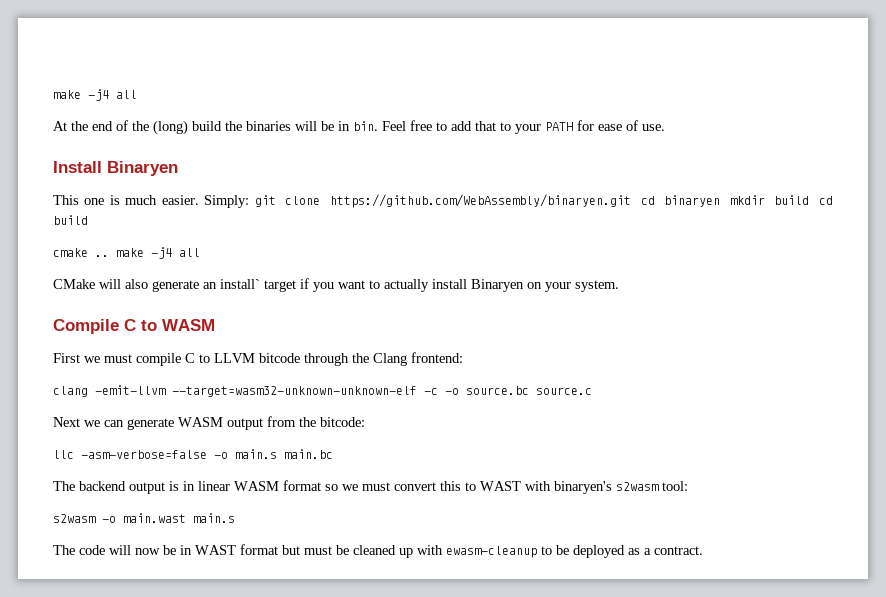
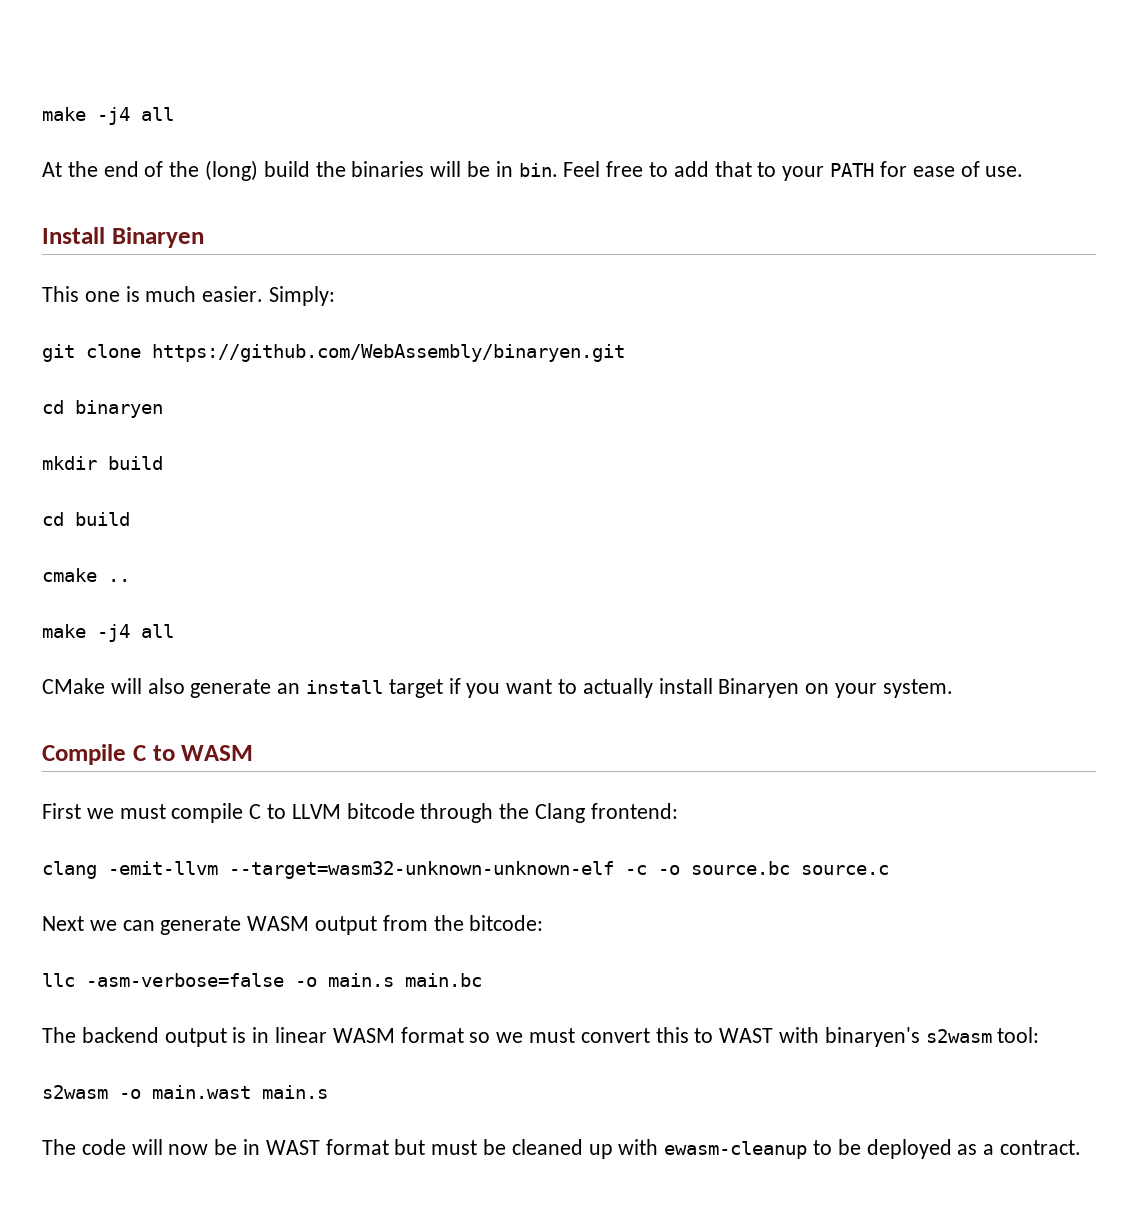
(250, 201) none -> (336, 296) //
(632, 201) none -> (625, 353) //
(721, 201) none -> (163, 409) //
(810, 200) none -> (163, 463) //
(109, 256) none -> (130, 580) //
[220,279,260,289] install` -> [306,680,384,694] install

